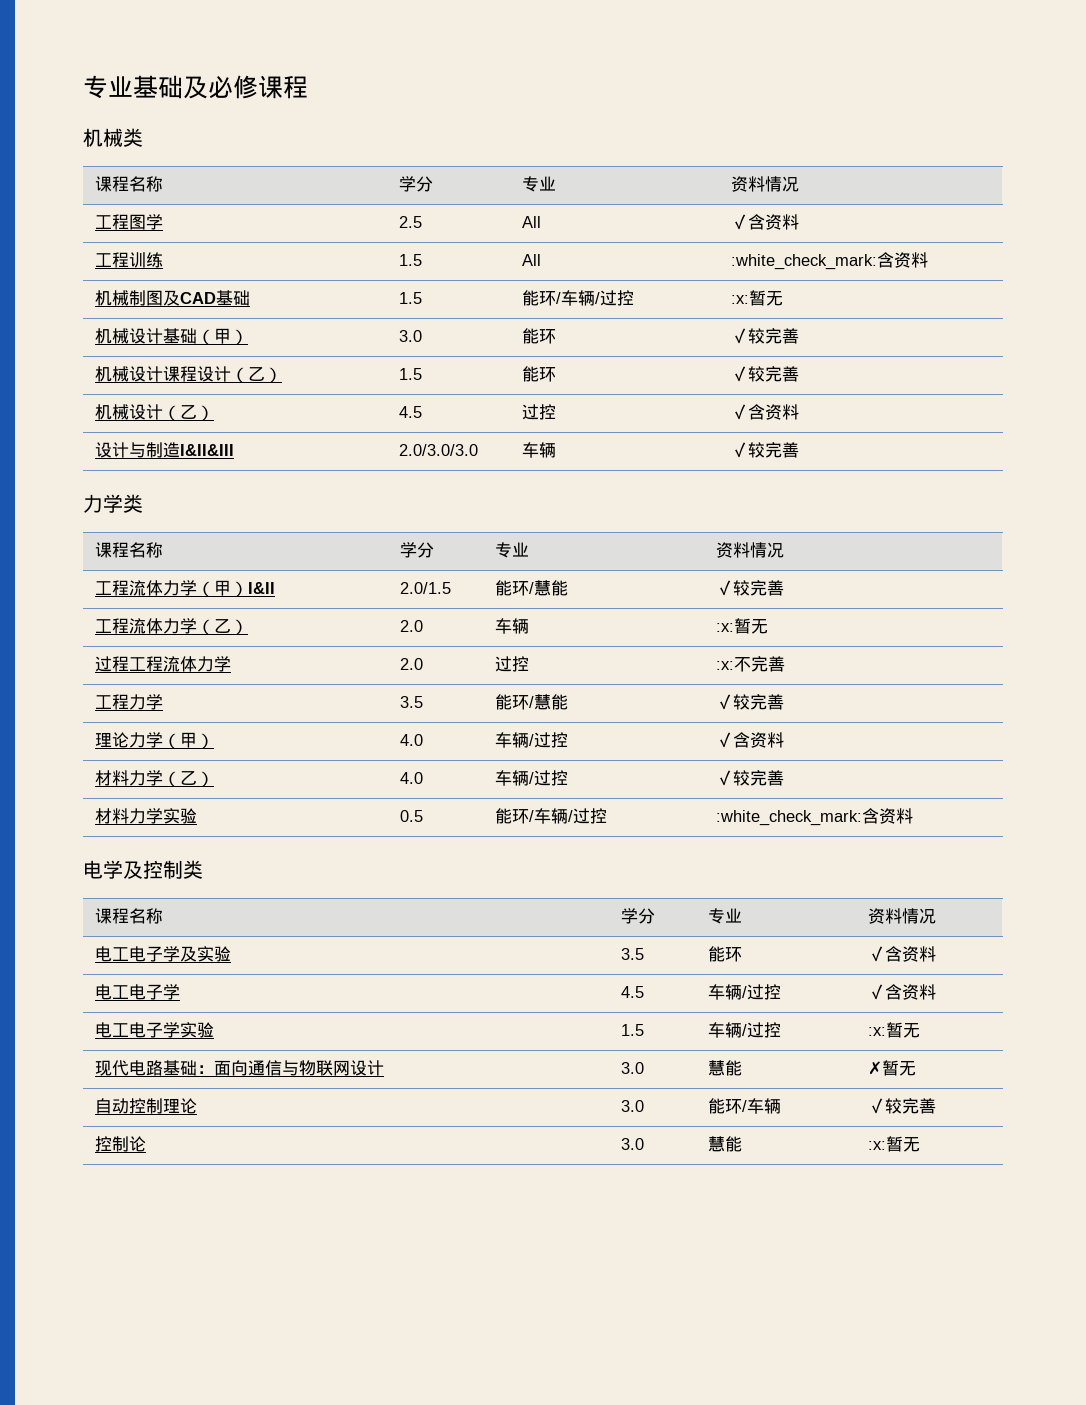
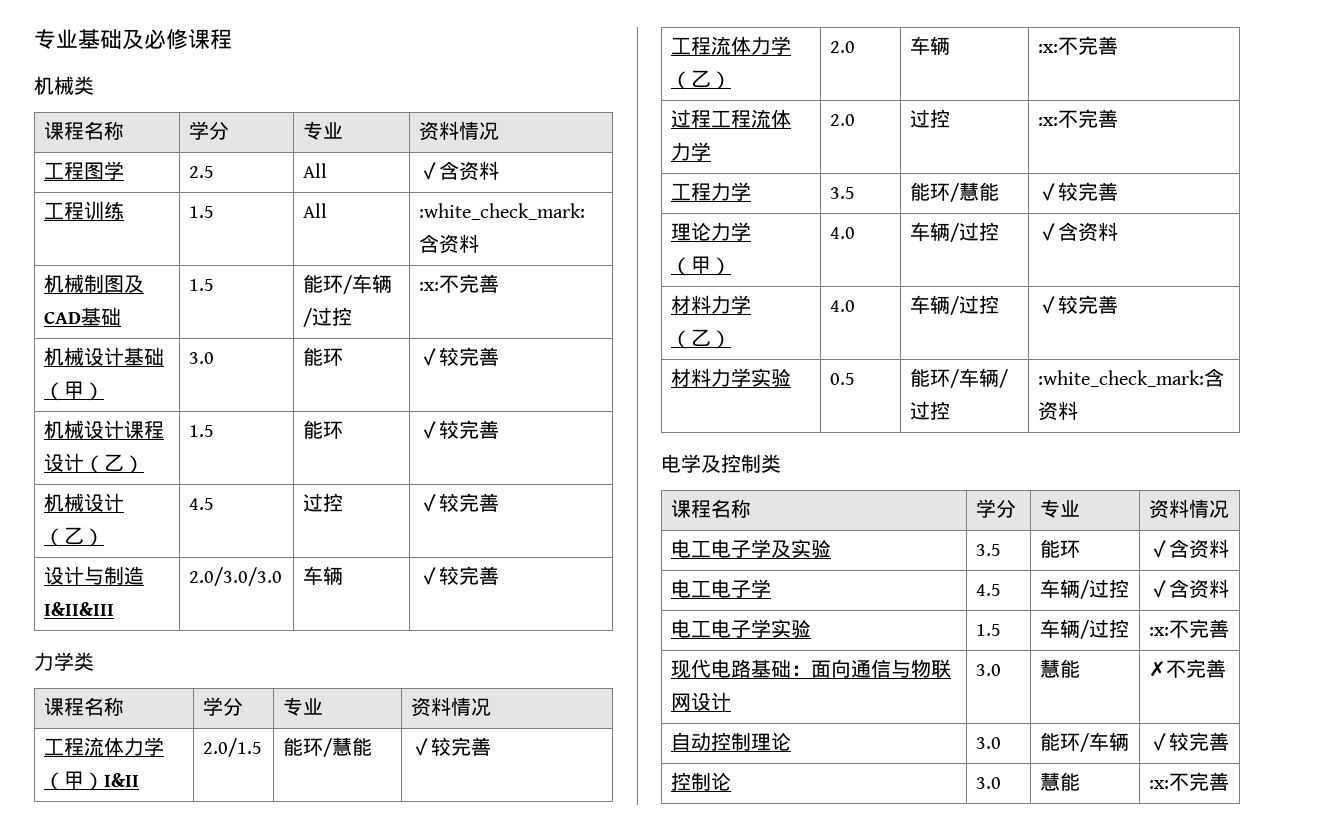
[749,290,784,306] 暂无 -> [439,274,500,293] 不完善
[748,404,800,420] 含资料 -> [439,493,500,512] 较完善
[734,618,769,634] 暂无 -> [1058,36,1119,55] 不完善
[886,1022,921,1038] 暂无 -> [1169,619,1230,638] 不完善
[882,1060,917,1076] 暂无 -> [1166,659,1227,678] 不完善
[886,1136,921,1152] 暂无 -> [1169,772,1230,791] 不完善

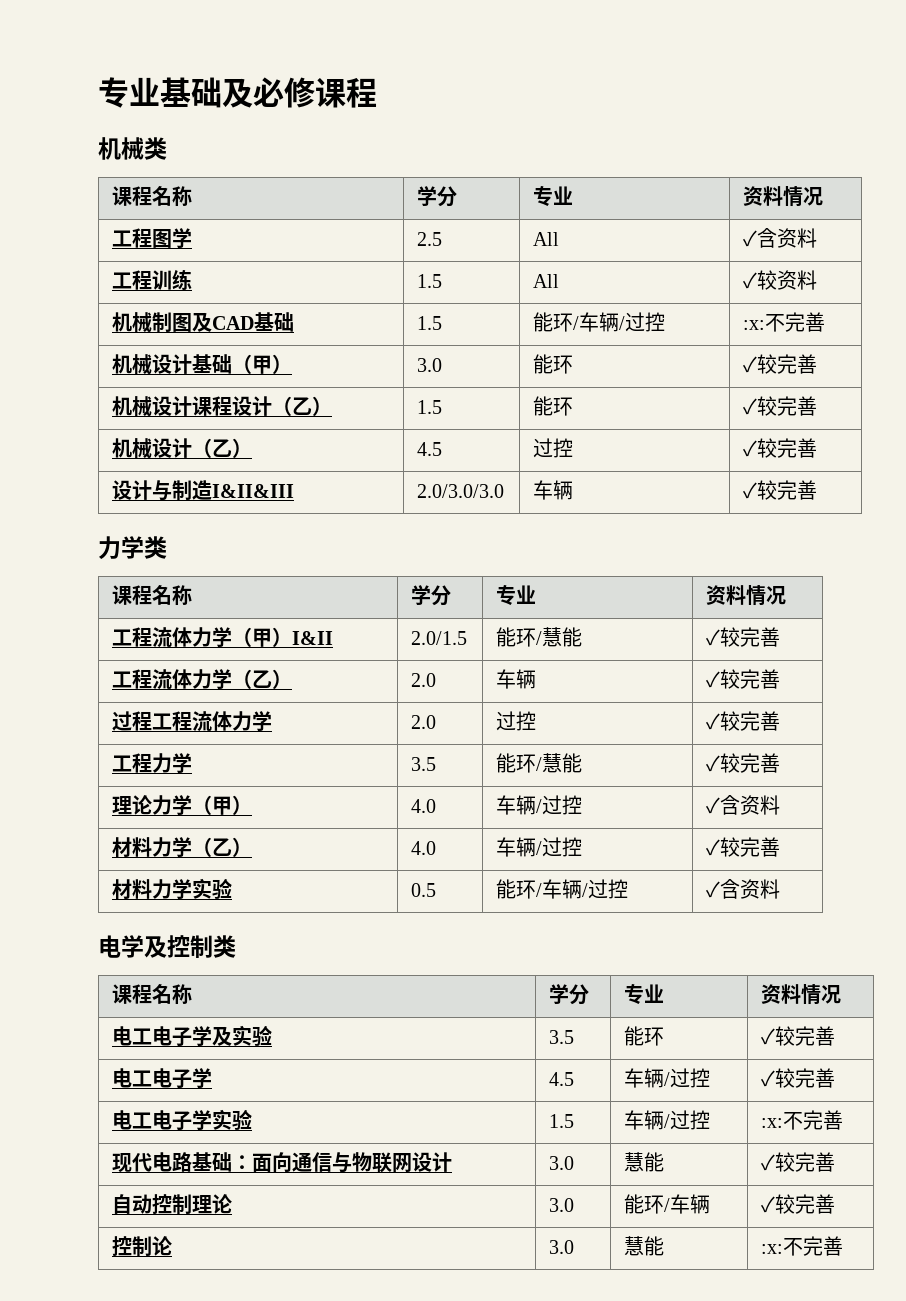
[419,203,586,220] [419,234,440,253] :white_check_mark:含 -> [743,270,778,290] ✓较
[1038,37,1079,55] :x:不 -> [706,669,741,689] ✓较
[1038,110,1079,128] :x:不 -> [706,711,741,731] ✓较
[1038,370,1205,387] :white_check_mark: -> [706,881,721,898] ✓
[1169,539,1230,559] 含资料 -> [775,1026,836,1046] 较完善
[1169,579,1230,599] 含资料 -> [775,1068,836,1088] 较完善
[1149,660,1187,678] ✗不 -> [761,1152,796,1172] ✓较

